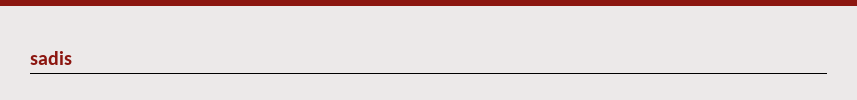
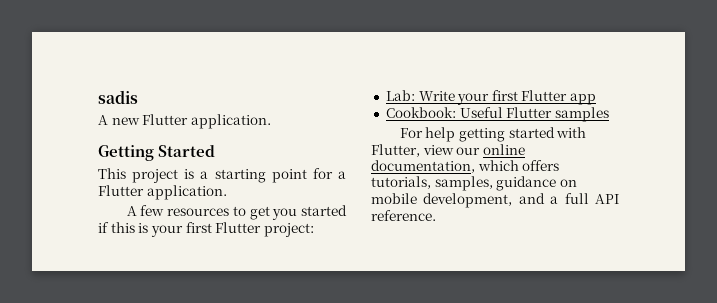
(72, 58) none -> [98,114,271,129] [98,145,216,161] [98,168,346,183] [98,185,227,200] [126,205,347,220] [98,222,314,237] [385,90,597,105] [385,107,609,122] [399,127,587,142] [371,144,525,157] [371,160,560,173] [371,176,577,191] [371,193,619,208] [371,210,436,221] // A new Flutter application. // Getting Started // This project is a starting point for a Flutter application. // A few resources to get you started if this is your first Flutter project: // Lab: Write your first Flutter app // Cookbook: Useful Flutter samples // For help getting started with Flutter, view our online documentation, which offers tutorials, samples, guidance on mobile development, and a full API reference.

